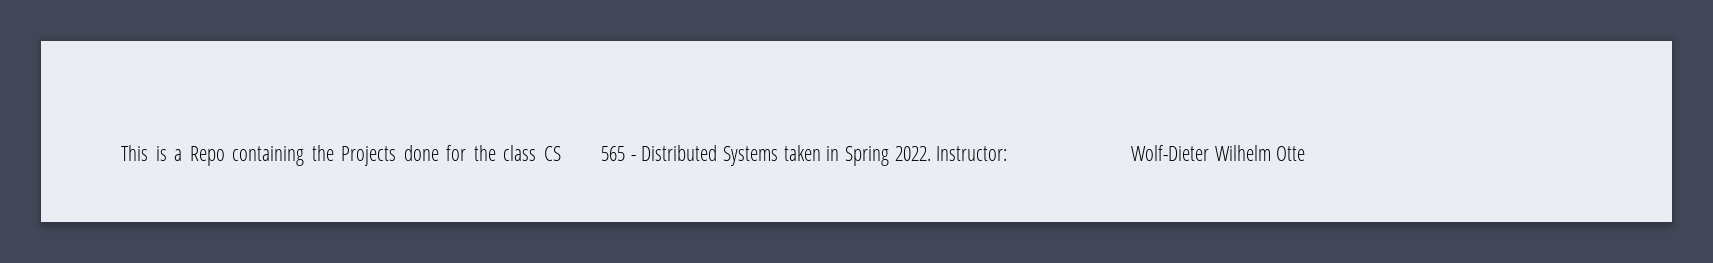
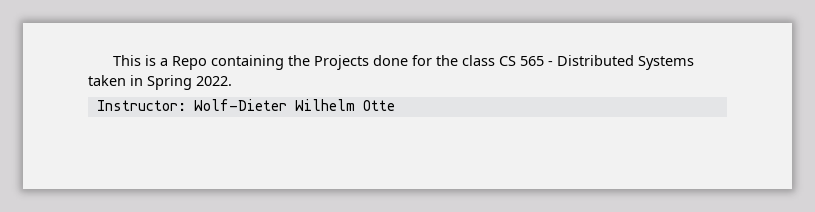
(931, 153) none -> (232, 81) //

